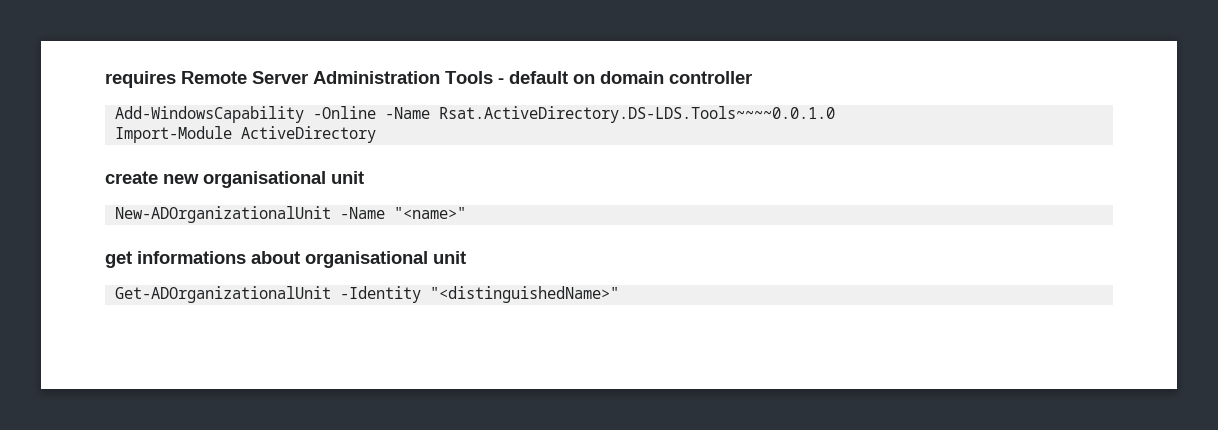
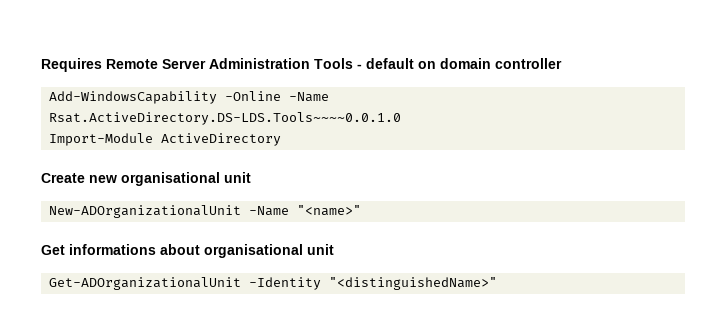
[105,71,176,88] requires -> [41,58,102,72] Requires
[105,171,158,184] create -> [41,173,85,183] Create
[105,251,132,268] get -> [41,245,65,255] Get

